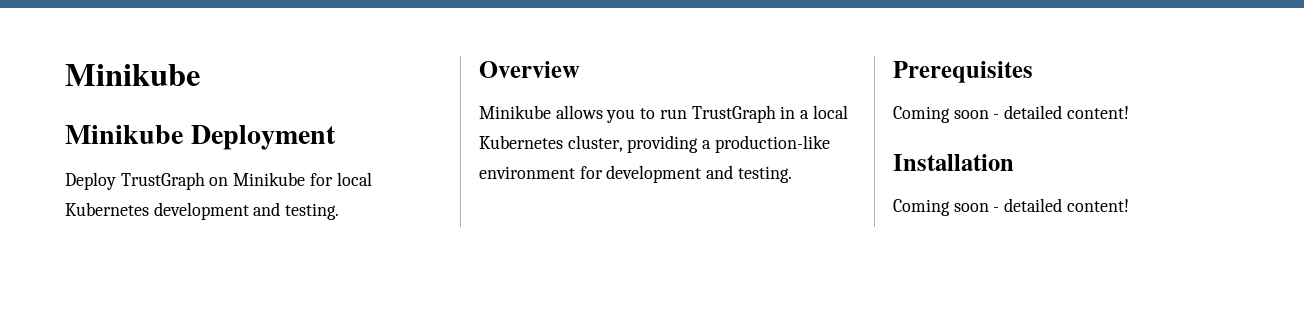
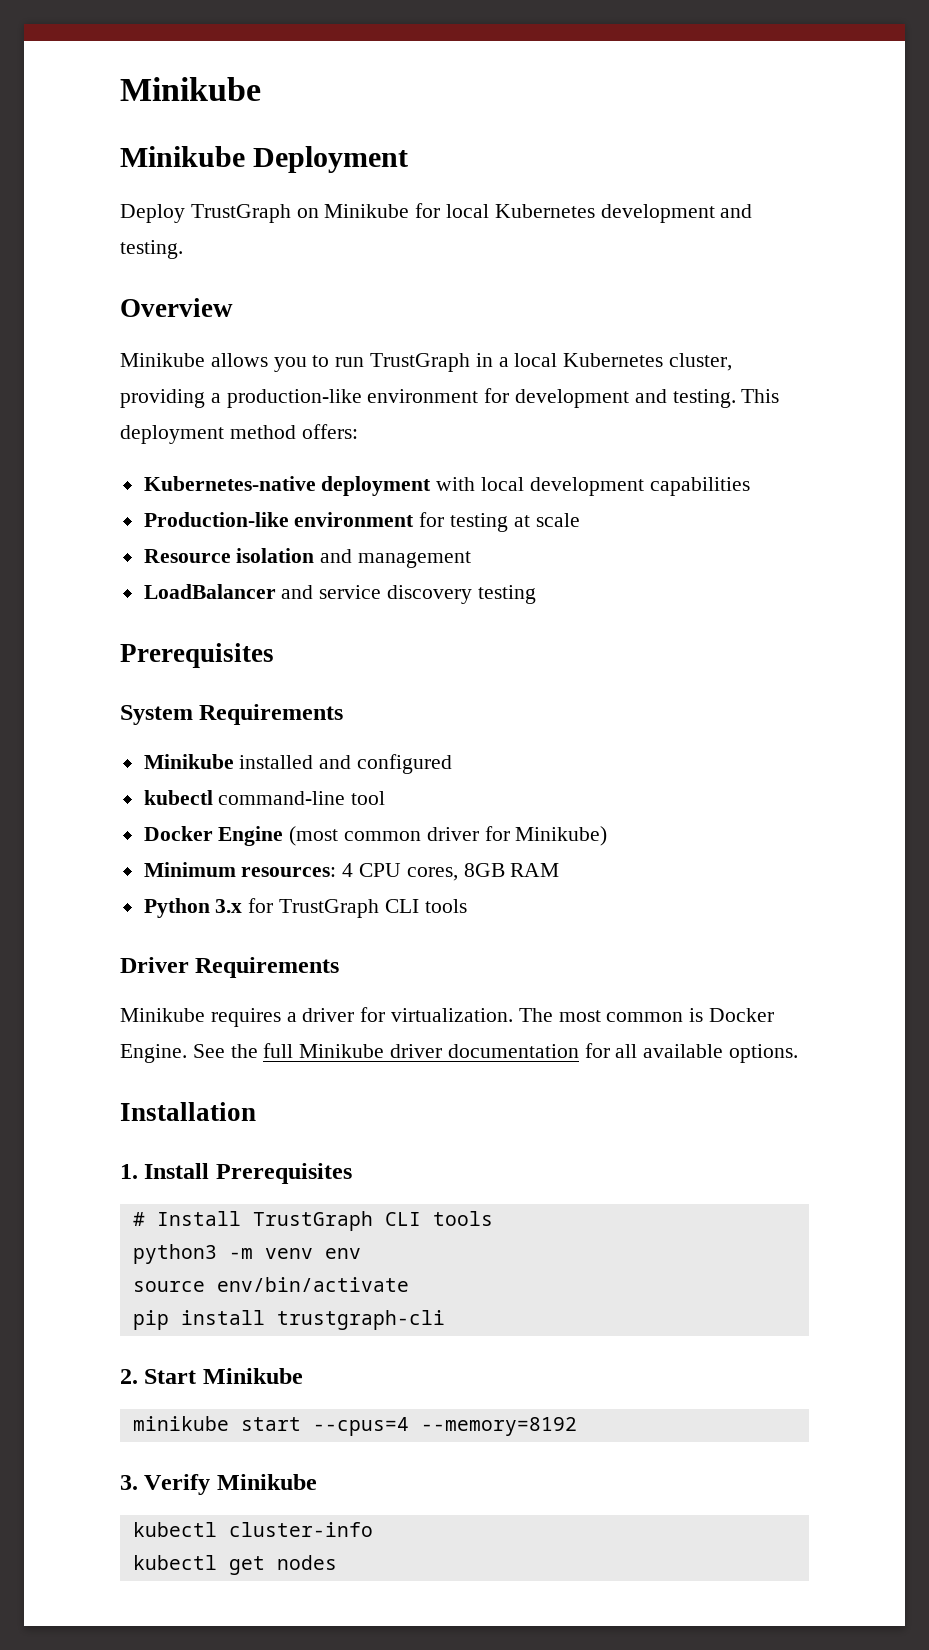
[893,61,1033,83] [893,105,1129,123] [893,154,1014,171] [893,198,1129,216] // Prerequisites // Coming soon - detailed content! // Installation // Coming soon - detailed content! -> [741,389,780,403] [120,424,358,444] [143,476,750,496] [143,512,580,532] [143,548,472,568] [143,584,536,604] [120,643,274,668] [120,704,344,725] [143,754,453,774] [143,790,386,805] [143,826,608,846] [143,862,560,881] [143,898,467,918] [120,957,340,978] [120,1007,775,1027] [120,1043,799,1063] [120,1102,256,1121] [120,1163,352,1184] [132,1211,493,1231] [132,1244,361,1264] [132,1277,409,1292] [132,1310,445,1330] [120,1368,303,1384] [132,1416,577,1436] [120,1474,317,1495] [132,1522,373,1537] [132,1555,337,1575] This deployment method offers: // Kubernetes-native deployment with local development capabilities // Production-like environment for testing at scale // Resource isolation and management // LoadBalancer and service discovery testing // Prerequisites // System Requirements // Minikube installed and configured // kubectl command-line tool // Docker Engine (most common driver for Minikube) // Minimum resources: 4 CPU cores, 8GB RAM // Python 3.x for TrustGraph CLI tools // Driver Requirements // Minikube requires a driver for virtualization. The most common is Docker Engine. See the full Minikube driver documentation for all available options. // Installation // 1. Install Prerequisites // # Install TrustGraph CLI tools // python3 -m venv env // source env/bin/activate // pip install trustgraph-cli // 2. Start Minikube // minikube start --cpus=4 --memory=8192 // 3. Verify Minikube // kubectl cluster-info // kubectl get nodes

